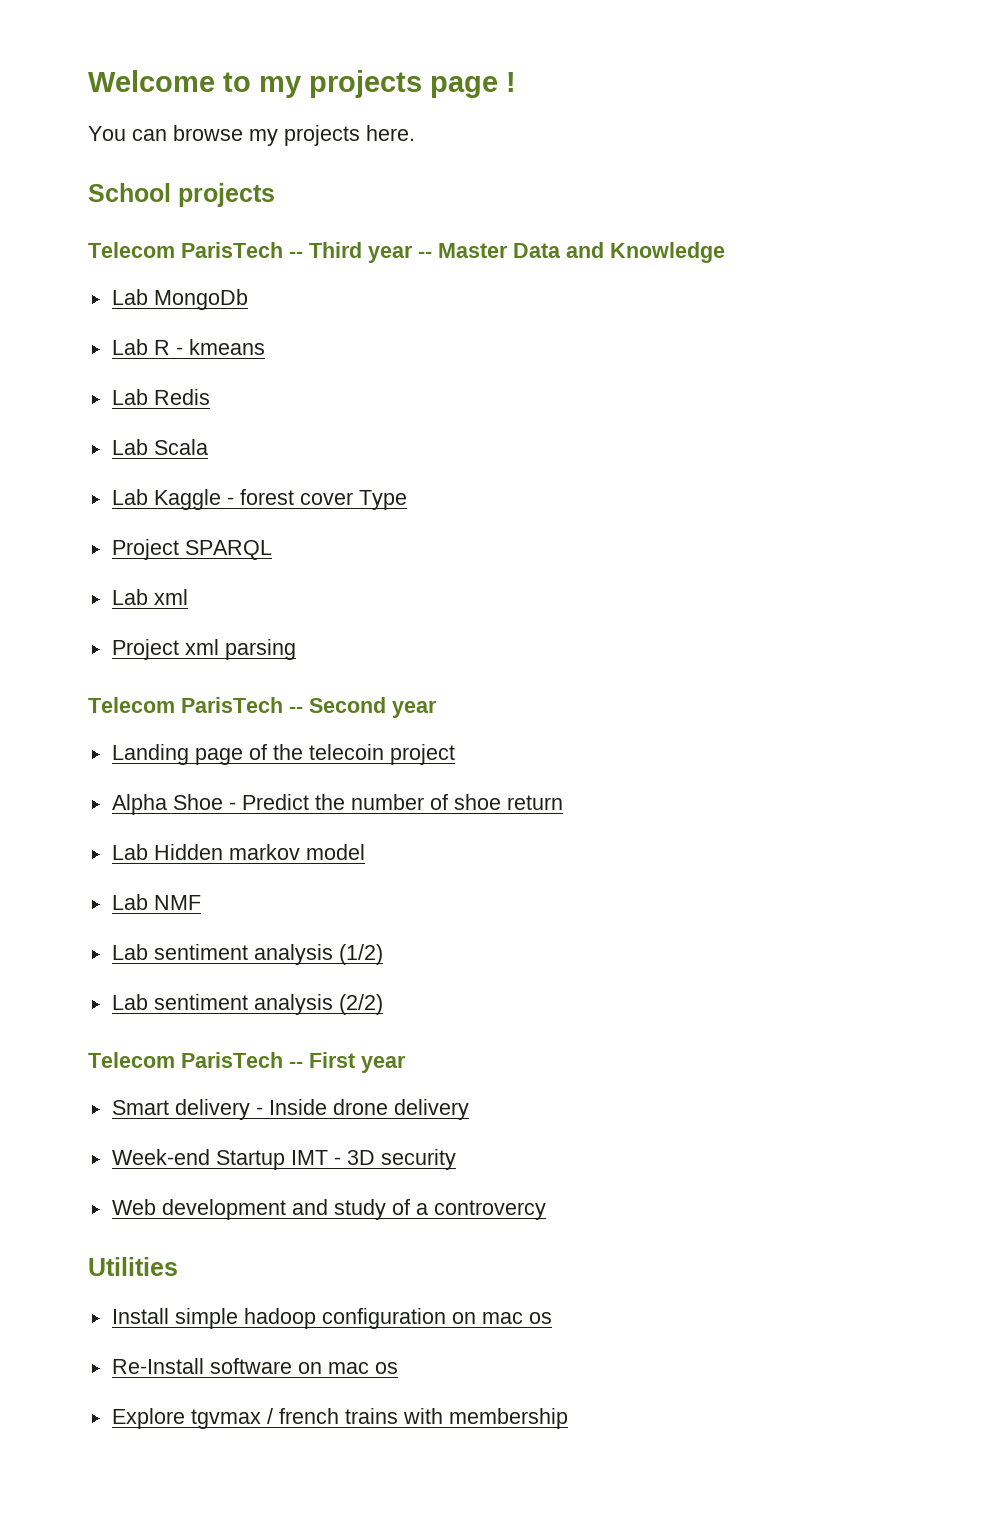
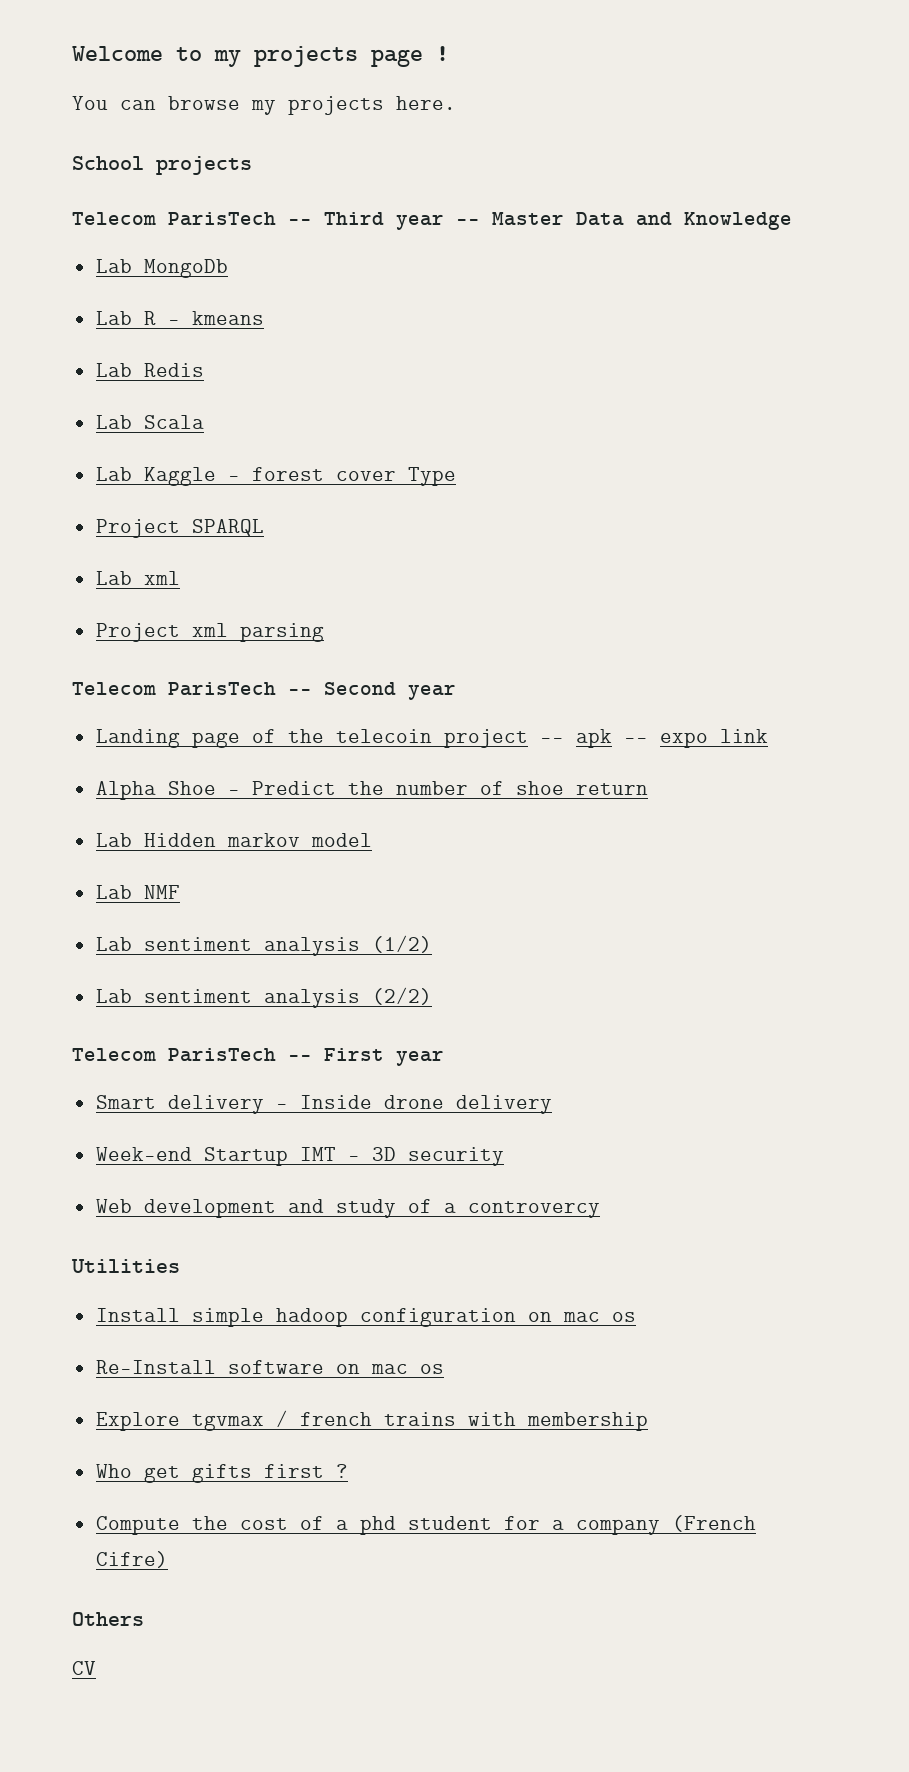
(455, 754) none -> [539,729,768,748] -- apk -- expo link
(568, 1418) none -> [95,1464,348,1483] [95,1515,756,1535] [95,1551,168,1568] [72,1612,144,1626] [72,1661,96,1675] // Who get gifts first ? // Compute the cost of a phd student for a company (French Cifre) // Others // CV

